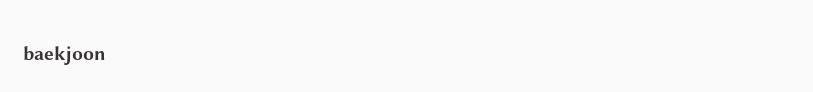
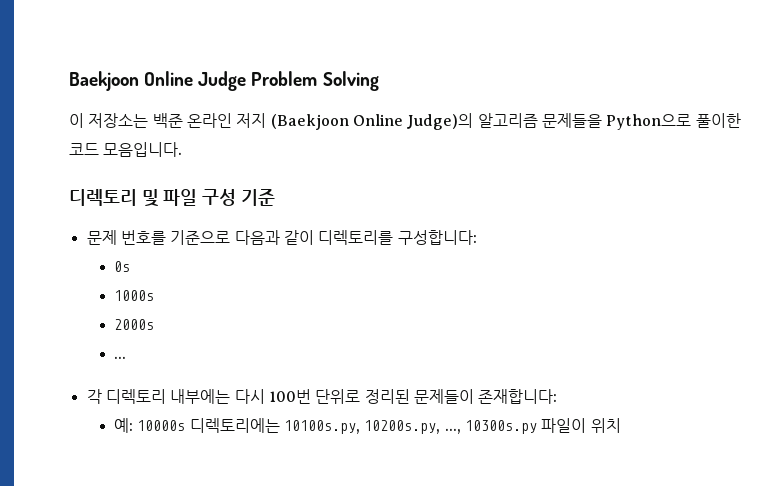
[23,46,106,65] baekjoon -> [69,71,379,91] [69,113,741,130] [69,142,183,157] [69,189,275,207] [86,230,477,245] [113,261,130,272] [113,290,154,301] [113,319,154,330] [113,356,126,359] [86,389,558,404] [113,418,621,434] Baekjoon Online Judge Problem Solving // 이 저장소는 백준 온라인 저지 (Baekjoon Online Judge)의 알고리즘 문제들을 Python으로 풀이한 코드 모음입니다. // 디렉토리 및 파일 구성 기준 // 문제 번호를 기준으로 다음과 같이 디렉토리를 구성합니다: // 0s // 1000s // 2000s // ... // 각 디렉토리 내부에는 다시 100번 단위로 정리된 문제들이 존재합니다: // 예: 10000s 디렉토리에는 10100s.py, 10200s.py, ..., 10300s.py 파일이 위치

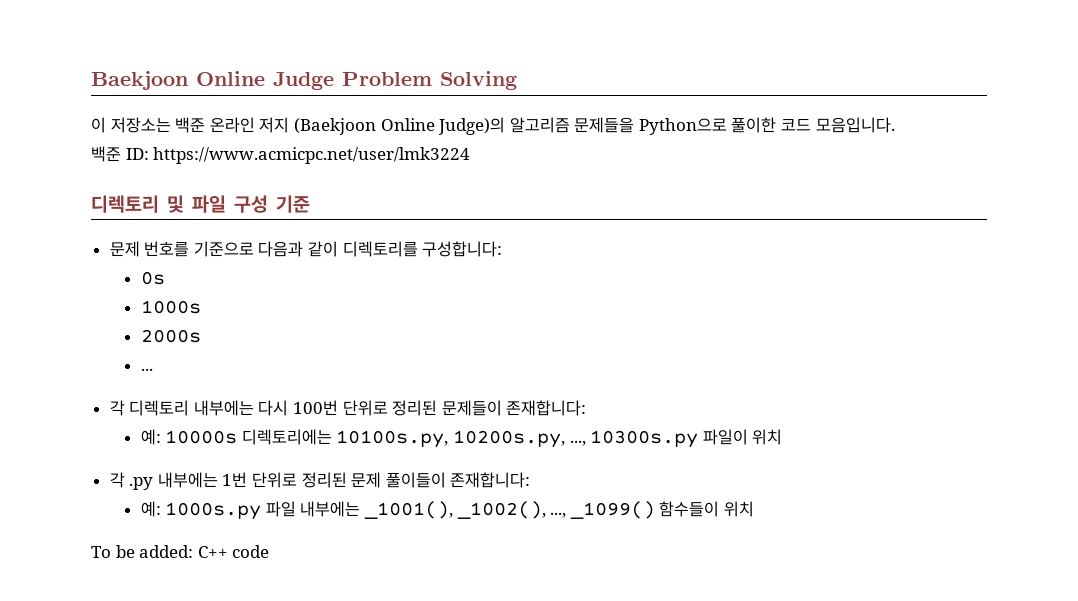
(183, 149) none -> [91,146,471,164] // 백준 ID: https://www.acmicpc.net/user/lmk3224
(621, 425) none -> [109,472,531,490] [140,501,755,520] [91,545,270,558] // 각 .py 내부에는 1번 단위로 정리된 문제 풀이들이 존재합니다: // 예: 1000s.py 파일 내부에는 _1001(), _1002(), ..., _1099() 함수들이 위치 // To be added: C++ code

